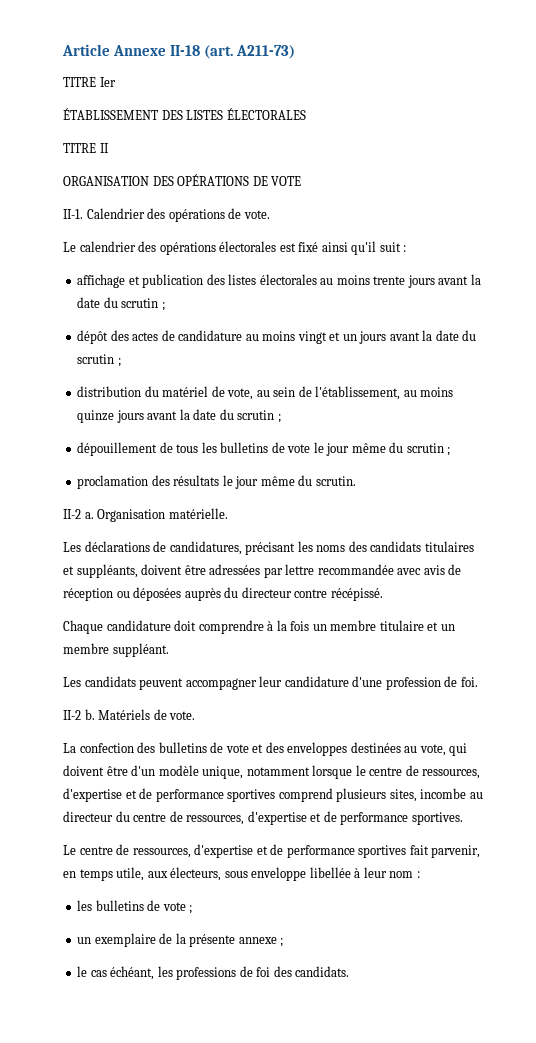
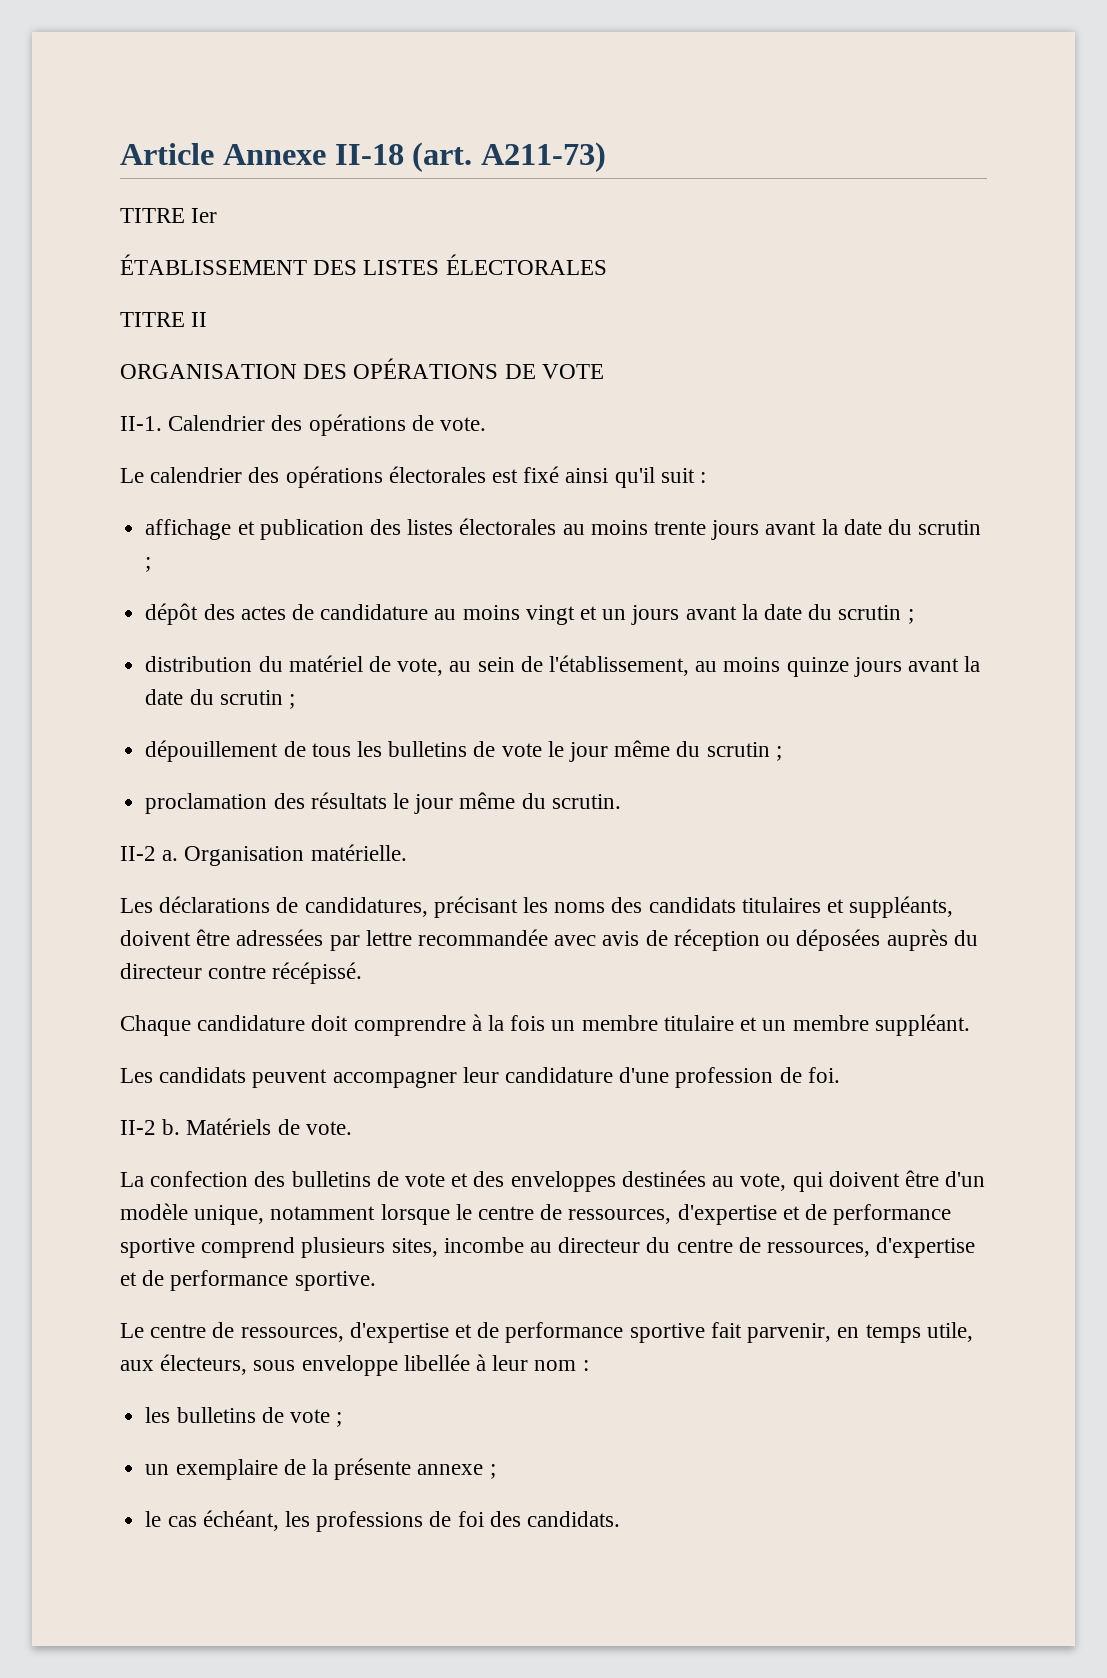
[227,789,276,802] sportives -> [120,1238,195,1258] sportive
[411,812,463,825] sportives. -> [294,1271,376,1291] sportive.
[358,845,407,858] sportives -> [629,1323,705,1343] sportive

